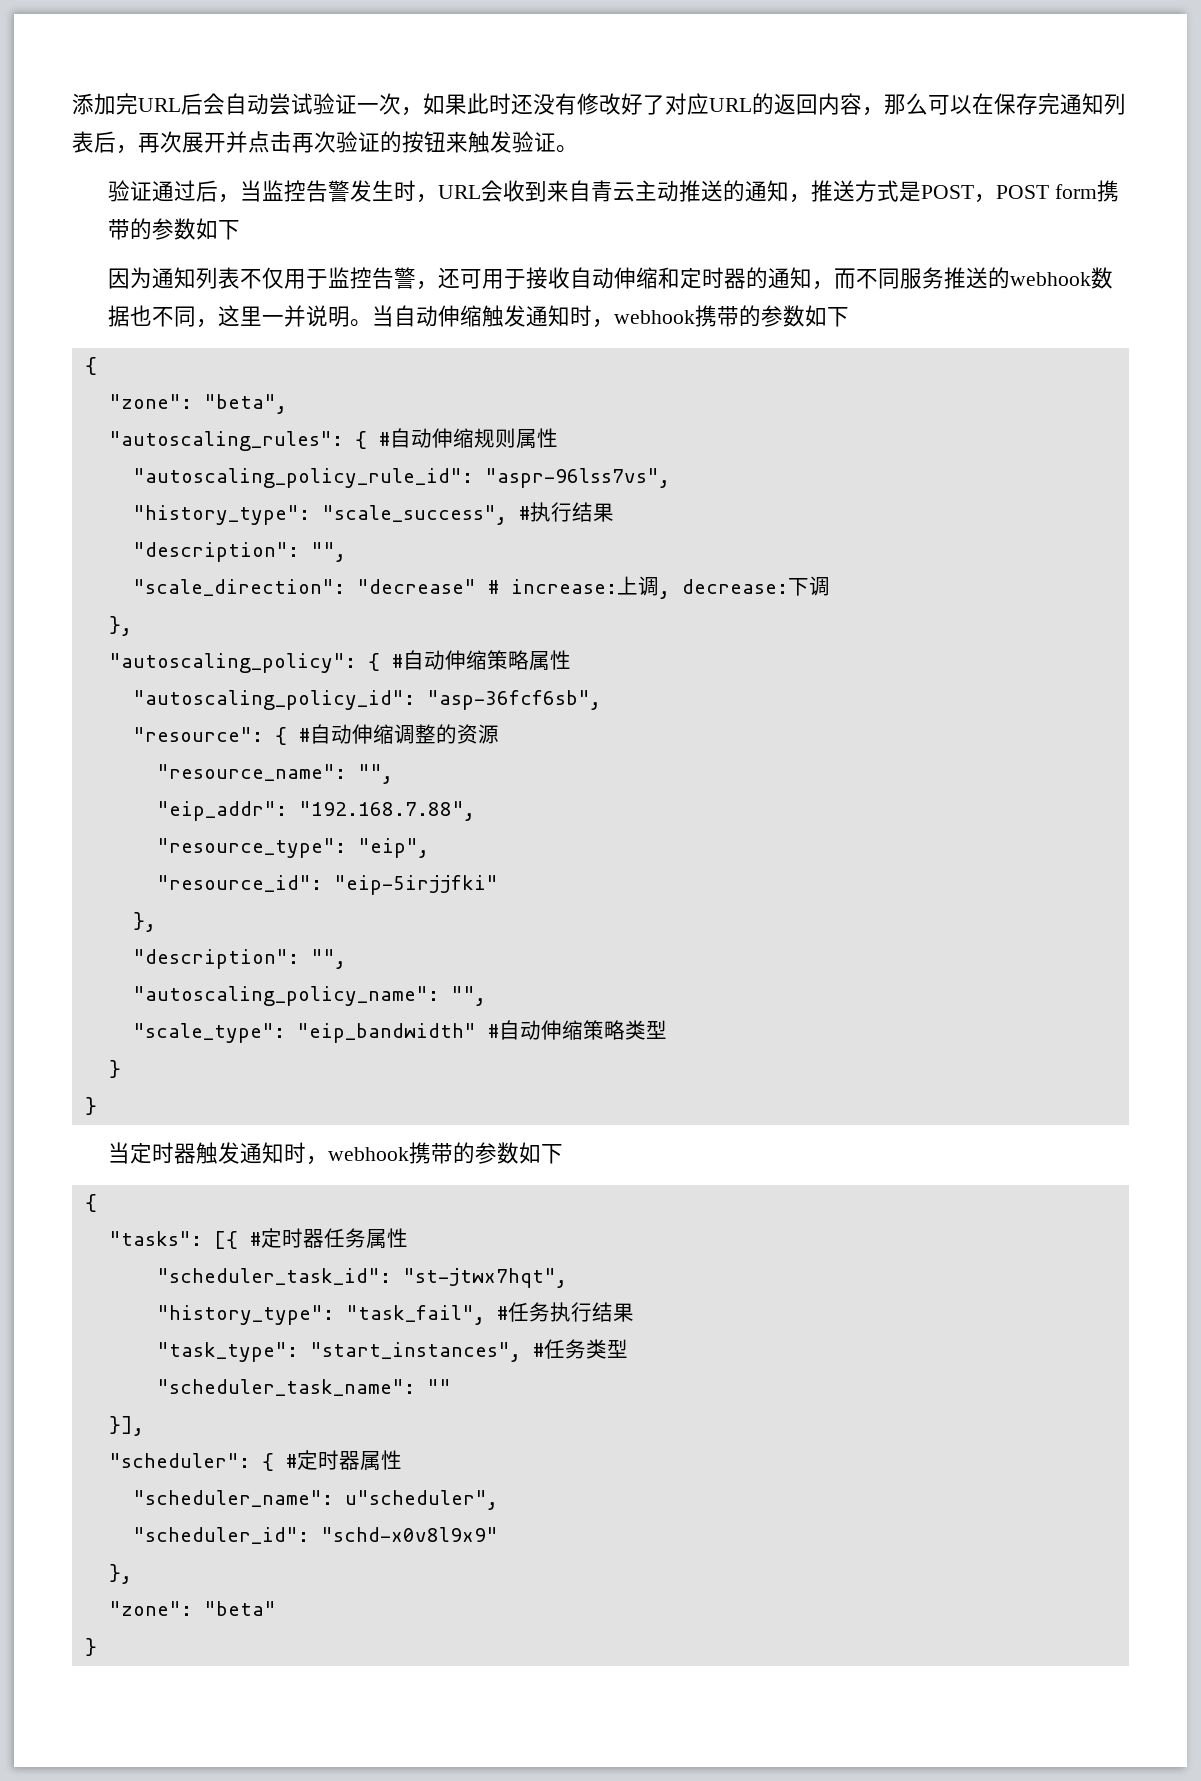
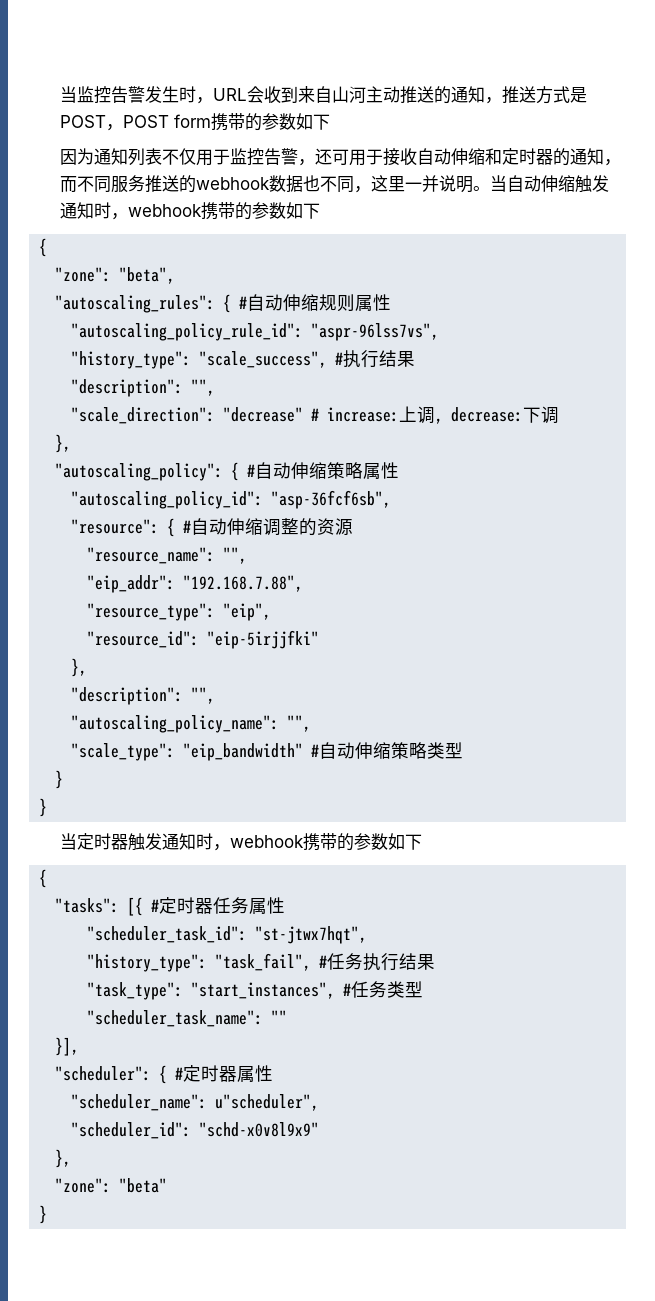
[72,93,1126,116] [72,131,578,154] [107,180,240,203] 添加完URL后会自动尝试验证一次，如果此时还没有修改好了对应URL的返回内容，那么可以在保存完通知列表后，再次展开并点击再次验证的按钮来触发验证。 // 验证通过后， -> (60, 94) none
[590,180,635,202] 青云 -> [332,86,367,103] 山河

